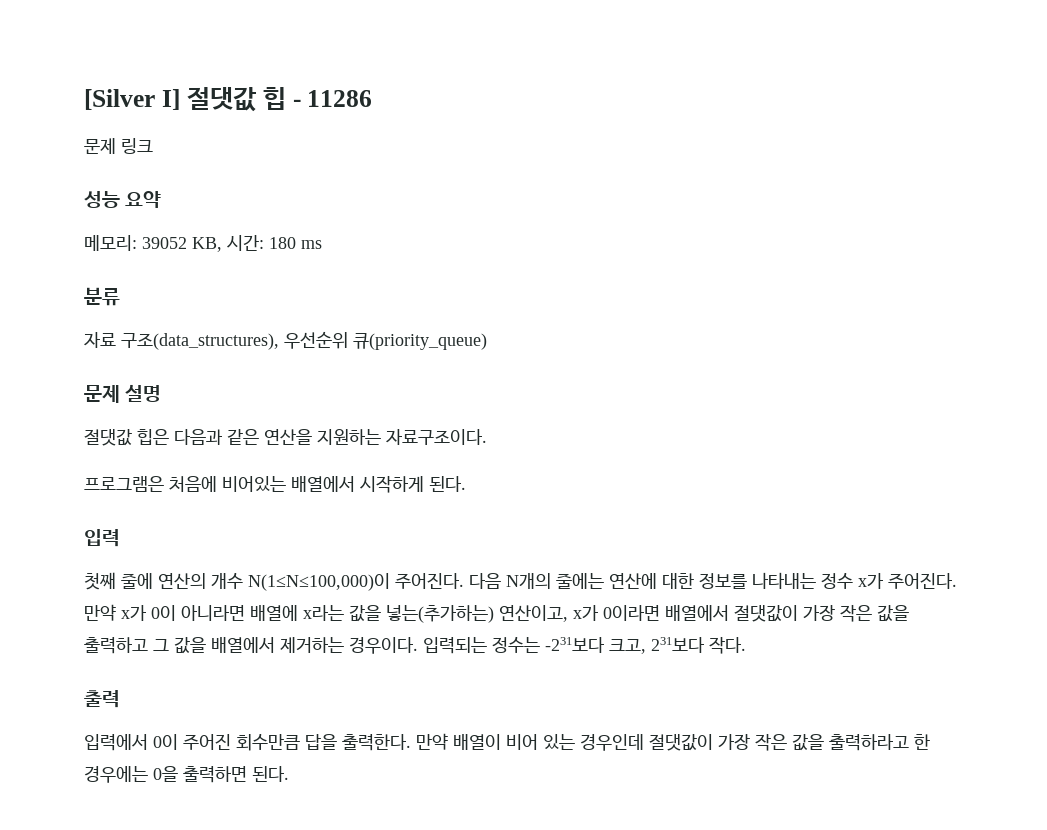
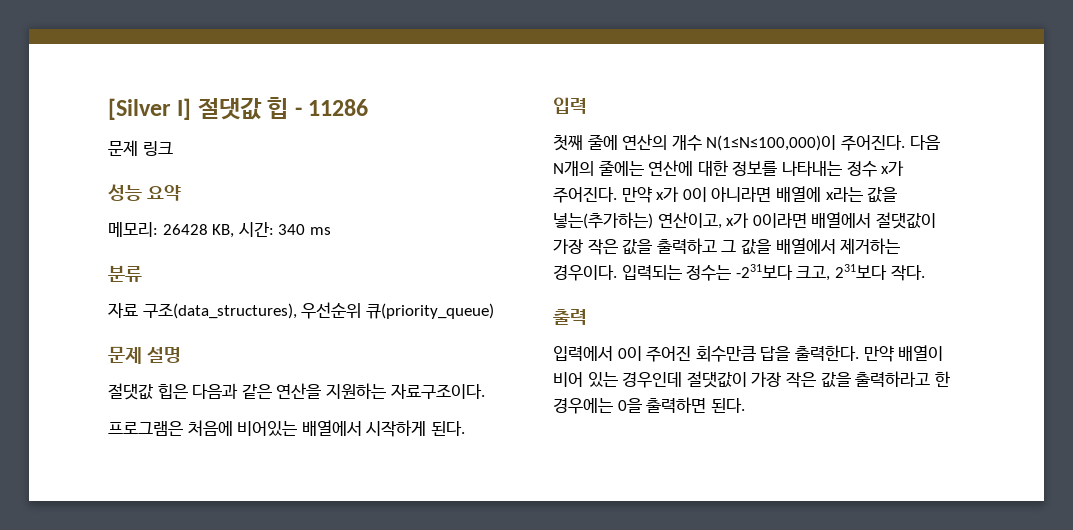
[142,237,187,249] 39052 -> [162,224,208,235] 26428
[269,237,296,249] 180 -> [278,224,306,235] 340

